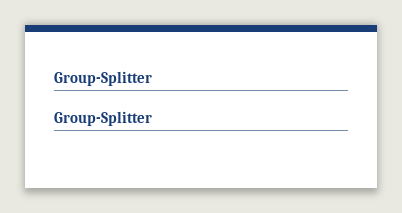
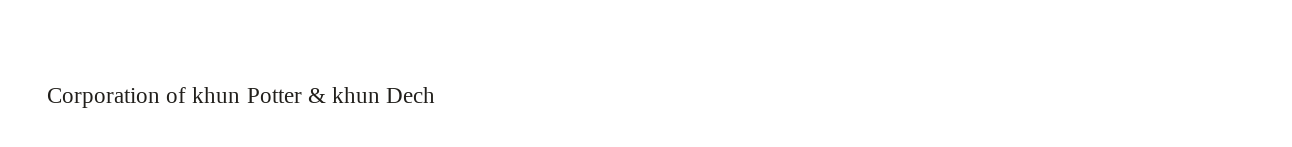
[54,71,152,86] [54,111,152,126] Group-Splitter // Group-Splitter -> [47,87,436,108] Corporation of khun Potter & khun Dech

